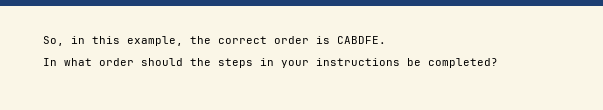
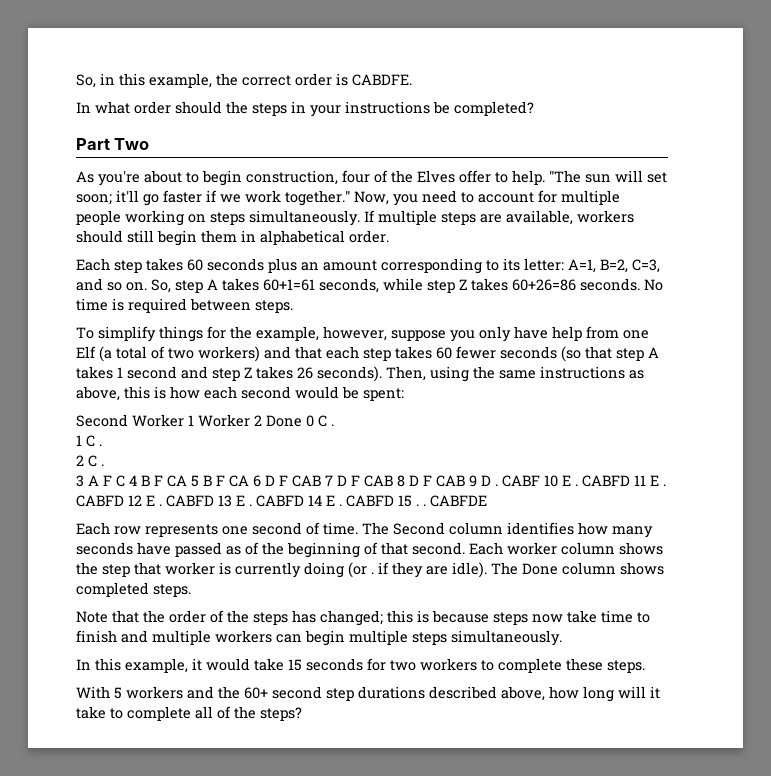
(498, 63) none -> [76,138,150,150] [76,170,667,186] [76,190,620,206] [76,210,634,226] [76,230,389,246] [76,258,660,274] [76,278,663,293] [76,298,293,313] [76,326,649,342] [76,346,659,362] [76,366,644,382] [76,386,404,401] [76,414,334,427] [76,435,102,447] [76,455,104,467] [76,475,666,487] [76,495,487,507] [76,522,653,538] [76,542,663,558] [76,562,664,578] [76,582,191,597] [76,610,650,626] [76,630,562,646] [76,658,645,673] [76,686,660,702] [76,706,302,721] // Part Two // As you're about to begin construction, four of the Elves offer to help. "The sun will set soon; it'll go faster if we work together." Now, you need to account for multiple people working on steps simultaneously. If multiple steps are available, workers should still begin them in alphabetical order. // Each step takes 60 seconds plus an amount corresponding to its letter: A=1, B=2, C=3, and so on. So, step A takes 60+1=61 seconds, while step Z takes 60+26=86 seconds. No time is required between steps. // To simplify things for the example, however, suppose you only have help from one Elf (a total of two workers) and that each step takes 60 fewer seconds (so that step A takes 1 second and step Z takes 26 seconds). Then, using the same instructions as above, this is how each second would be spent: // Second Worker 1 Worker 2 Done 0 C . // 1 C . // 2 C . // 3 A F C 4 B F CA 5 B F CA 6 D F CAB 7 D F CAB 8 D F CAB 9 D . CABF 10 E . CABFD 11 E . CABFD 12 E . CABFD 13 E . CABFD 14 E . CABFD 15 . . CABFDE // Each row represents one second of time. The Second column identifies how many seconds have passed as of the beginning of that second. Each worker column shows the step that worker is currently doing (or . if they are idle). The Done column shows completed steps. // Note that the order of the steps has changed; this is because steps now take time to finish and multiple workers can begin multiple steps simultaneously. // In this example, it would take 15 seconds for two workers to complete these steps. // With 5 workers and the 60+ second step durations described above, how long will it take to complete all of the steps?

